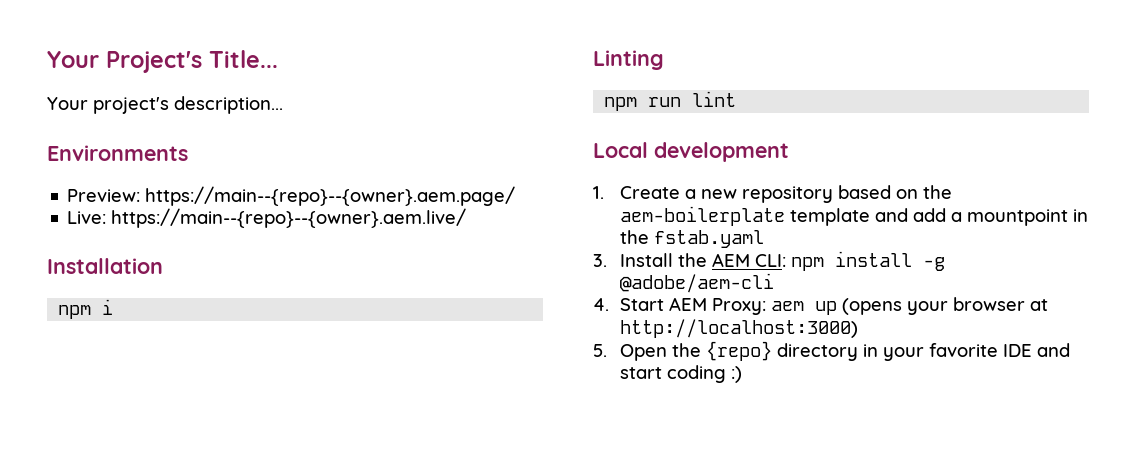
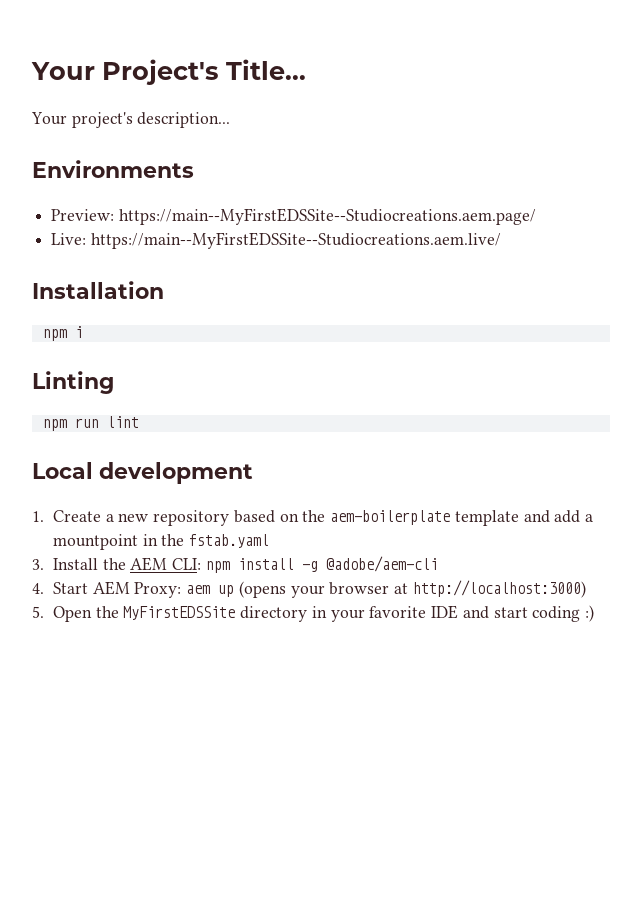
[145,186,516,206] https://main--{repo}--{owner}.aem.page/ -> [118,208,536,225] https://main--MyFirstEDSSite--Studiocreations.aem.page/
[111,208,467,228] https://main--{repo}--{owner}.aem.live/ -> [90,232,501,249] https://main--MyFirstEDSSite--Studiocreations.aem.live/
[706,341,773,361] {repo} -> [123,606,236,620] MyFirstEDSSite

